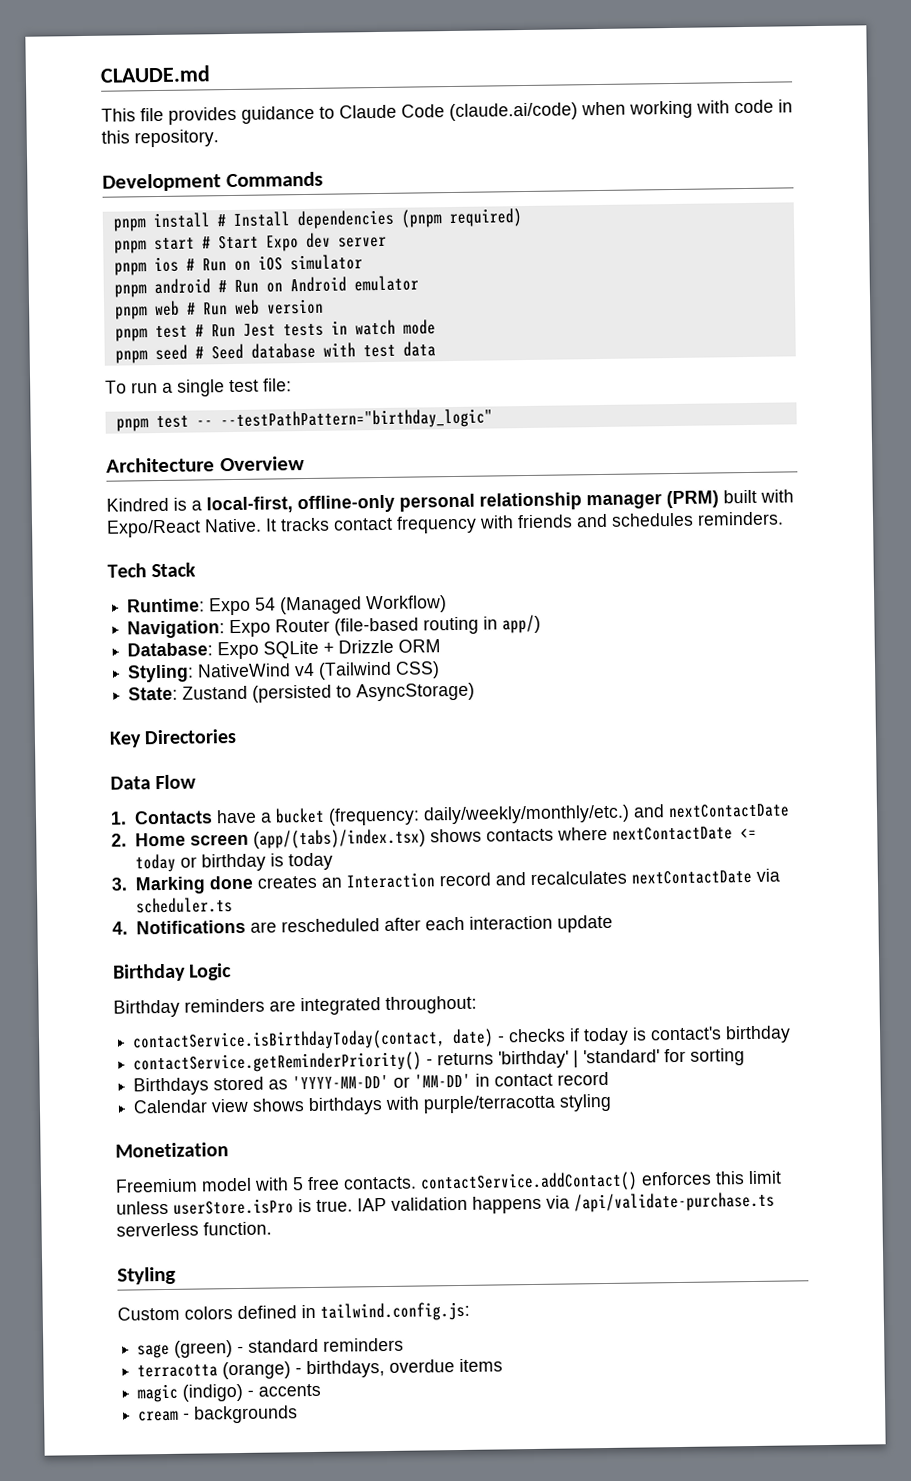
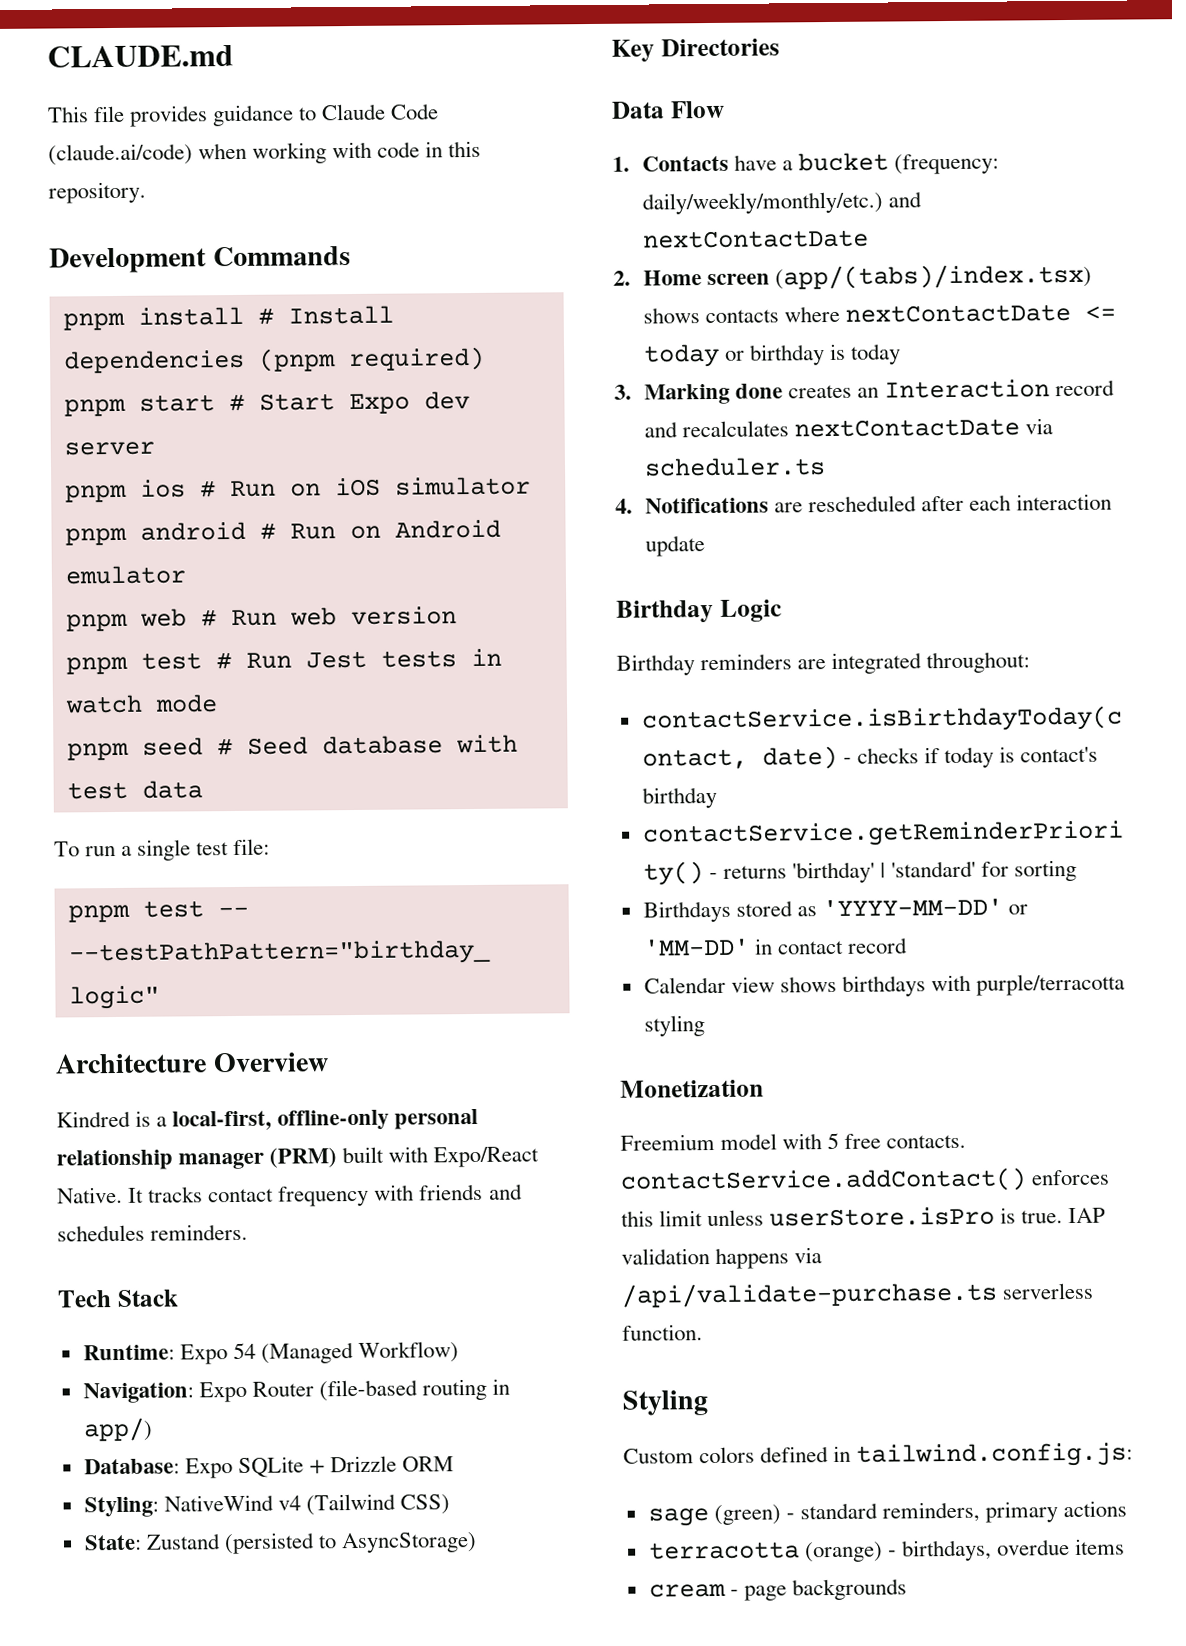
[323,1337,405,1352] reminders -> [882,1500,1128,1523] reminders, primary actions
[137,1383,322,1403] // magic (indigo) - accents -> (1126, 1546) none
(191, 1416) none -> [743,1585,787,1601] page

